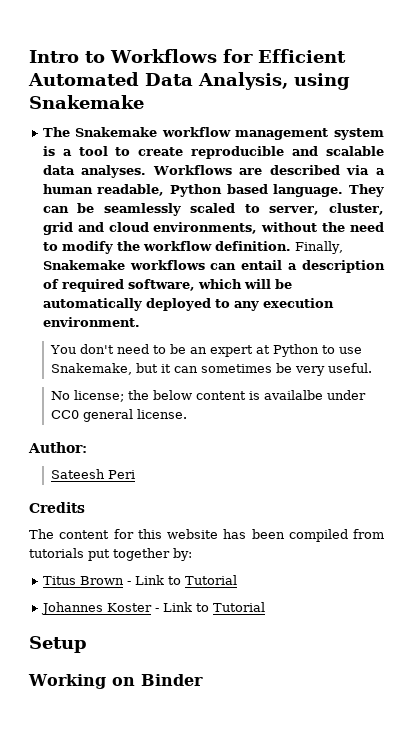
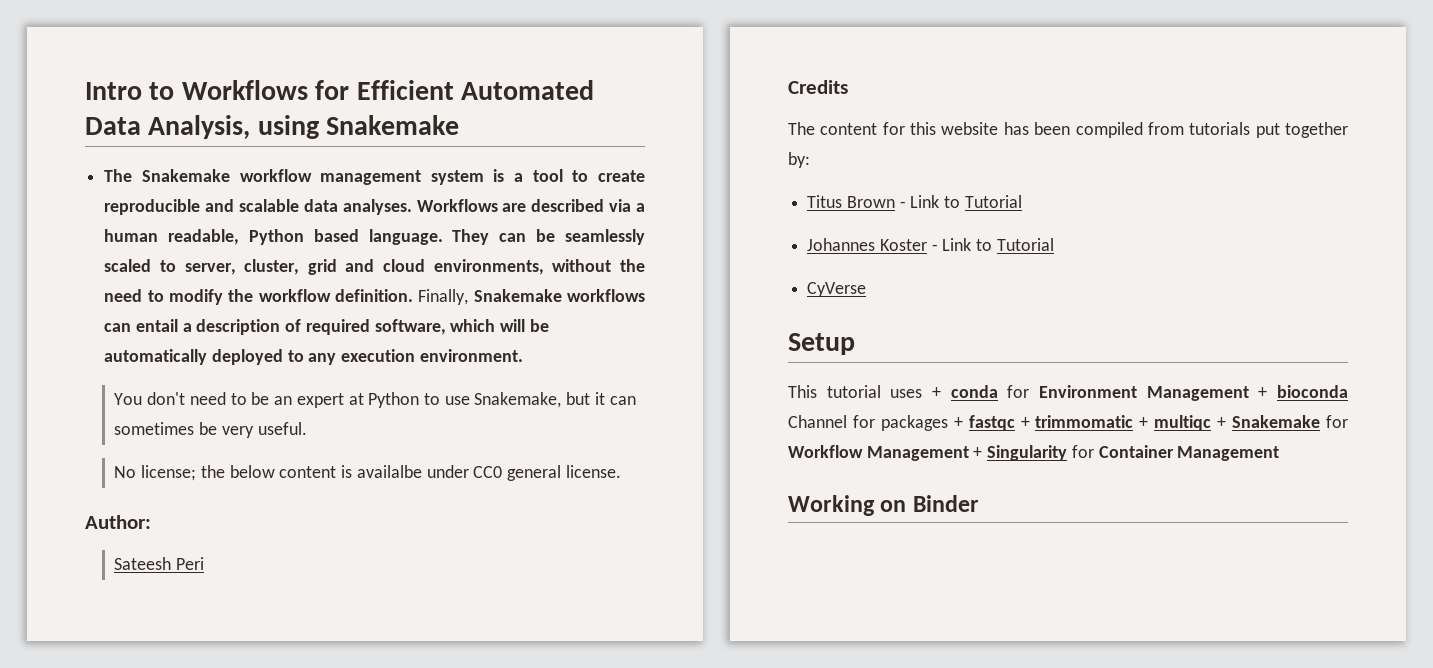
(265, 607) none -> [807,282,867,297] // CyVerse
(87, 644) none -> [788,385,1348,401] [788,415,1348,431] [788,445,1280,461] // This tutorial uses + conda for Environment Management + bioconda Channel for packages + fastqc + trimmomatic + multiqc + Snakemake for Workflow Management + Singularity for Container Management

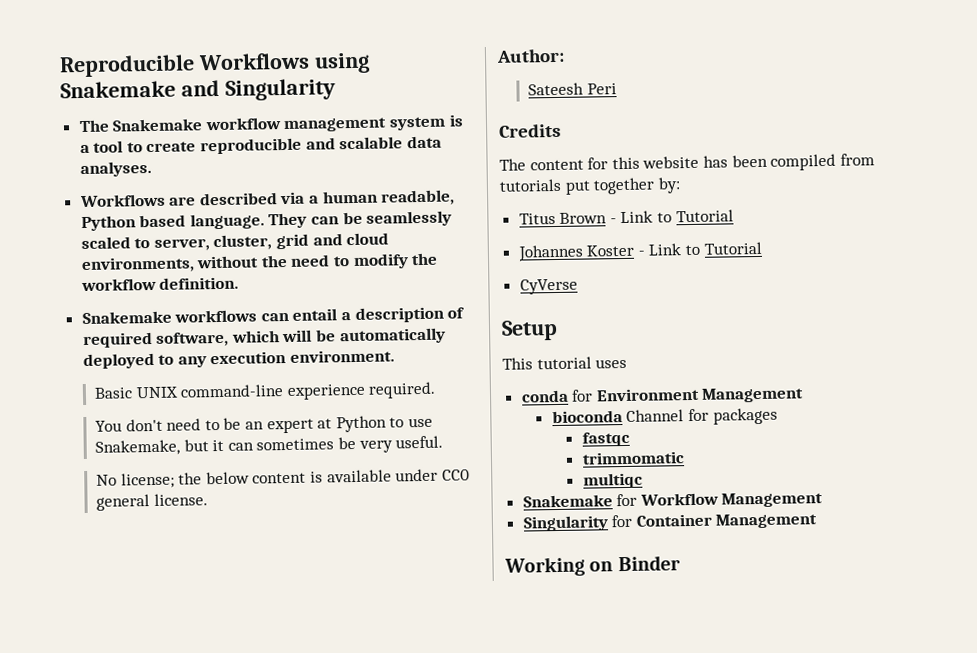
[85,80,595,100] [85,115,251,139] Intro to Workflows for Efficient Automated Data Analysis, -> [59,52,310,78] Reproducible Workflows
(460, 125) none -> [180,78,336,101] and Singularity
(412, 207) none -> (152, 169) //
[418,289,469,305] Finally, -> (240, 283) //
(523, 355) none -> [94,381,437,400] // Basic UNIX command-line experience required.
[356,465,422,478] availalbe -> [326,469,392,483] available
[932,387,941,398] + -> (628, 363) //
[1258,387,1268,398] + -> (805, 395) //
[953,417,963,428] + -> (778, 416) //
[1020,417,1030,428] + -> (630, 439) //
[1139,417,1149,428] + -> (685, 458) //
[1217,417,1227,428] + -> (643, 480) //
[973,447,983,458] + -> (824, 500) //

